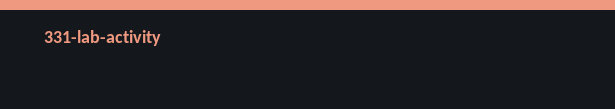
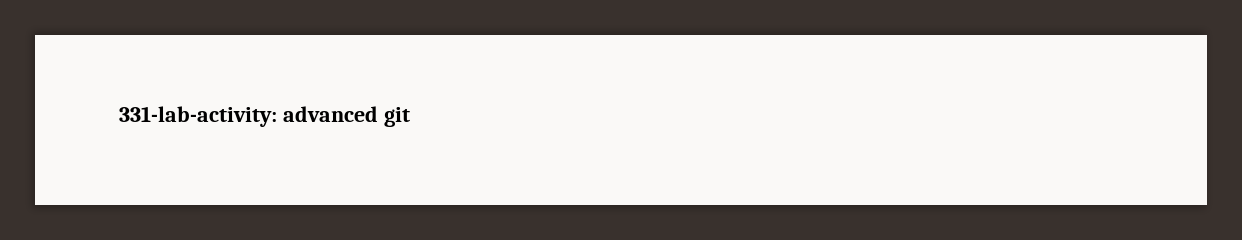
[44,30,161,46] 331-lab-activity -> [119,106,410,127] 331-lab-activity: advanced git

